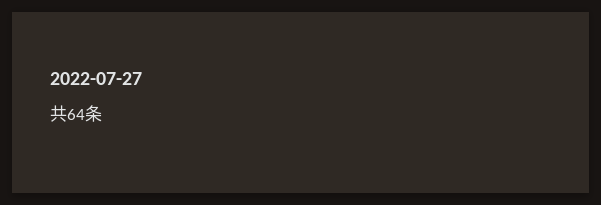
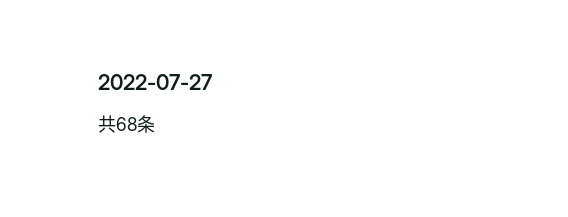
[67,109,85,120] 64 -> [116,117,137,131] 68

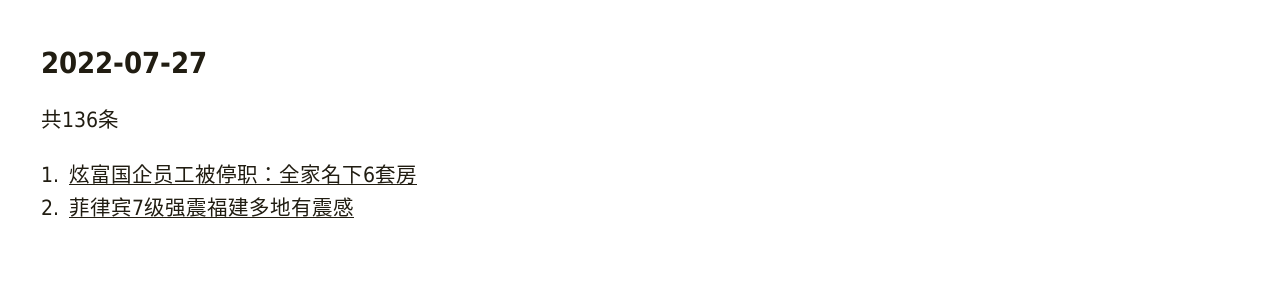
[116,117,137,131] 68 -> [62,111,98,128] 136
(155, 124) none -> [41,164,418,185] [41,197,355,217] // 1.炫富国企员工被停职：全家名下6套房 // 2.菲律宾7级强震福建多地有震感

